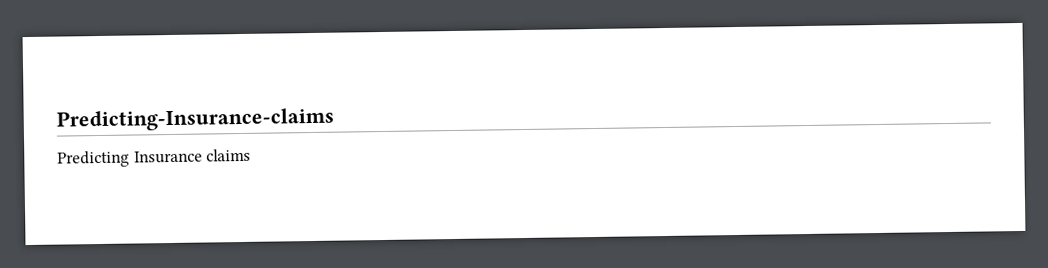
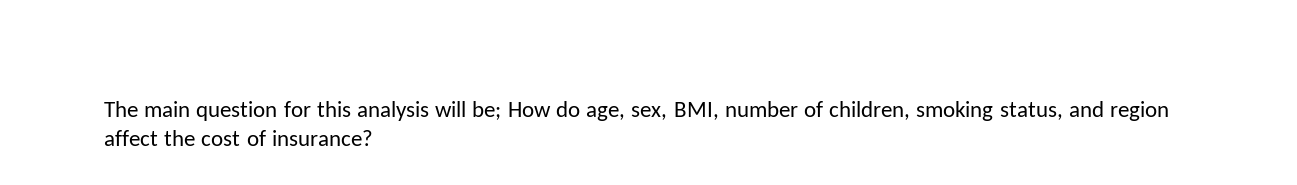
[56,107,334,132] [57,148,252,168] Predicting-Insurance-claims // Predicting Insurance claims -> [104,101,1169,121] [104,130,373,146] The main question for this analysis will be; How do age, sex, BMI, number of children, smoking status, and region affect the cost of insurance?

